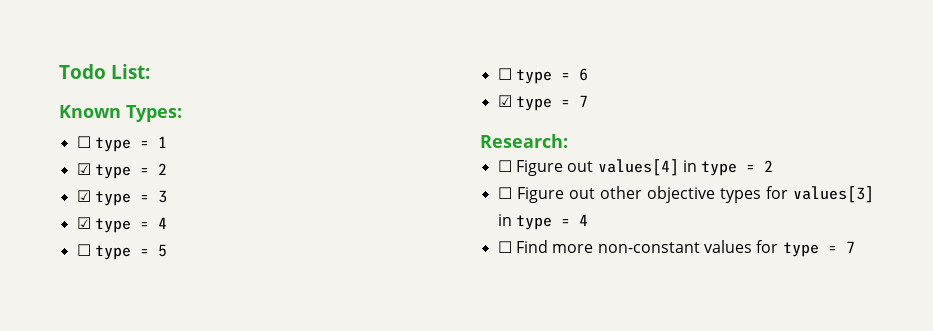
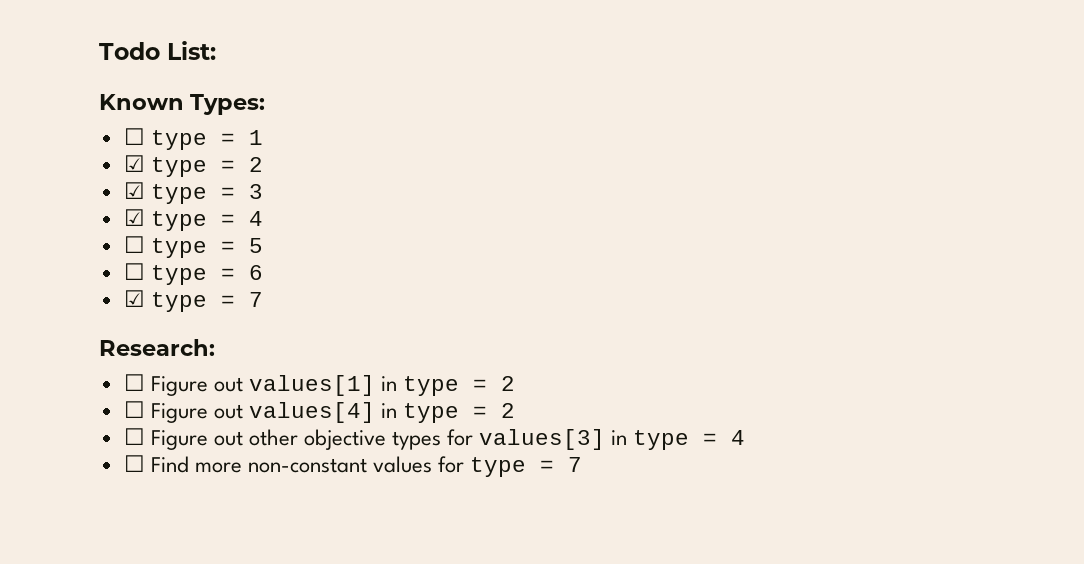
(568, 141) none -> [123,374,516,396] // ☐ Figure out values[1] in type = 2

